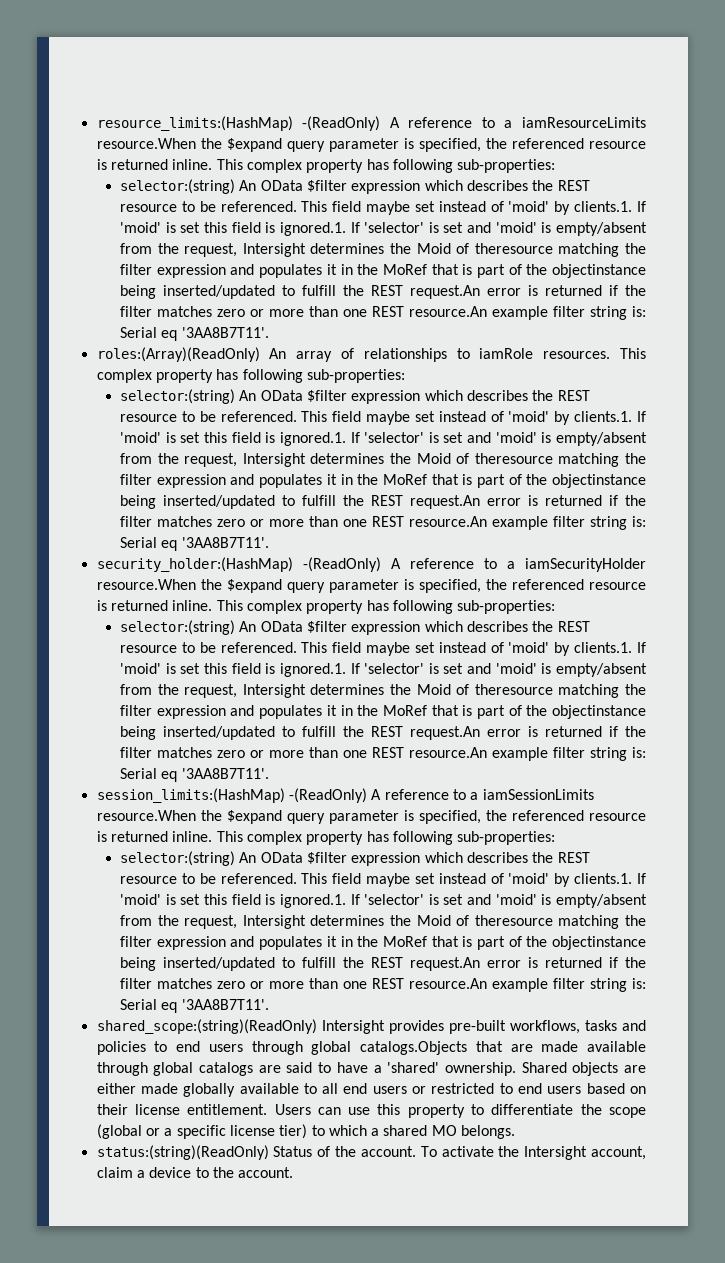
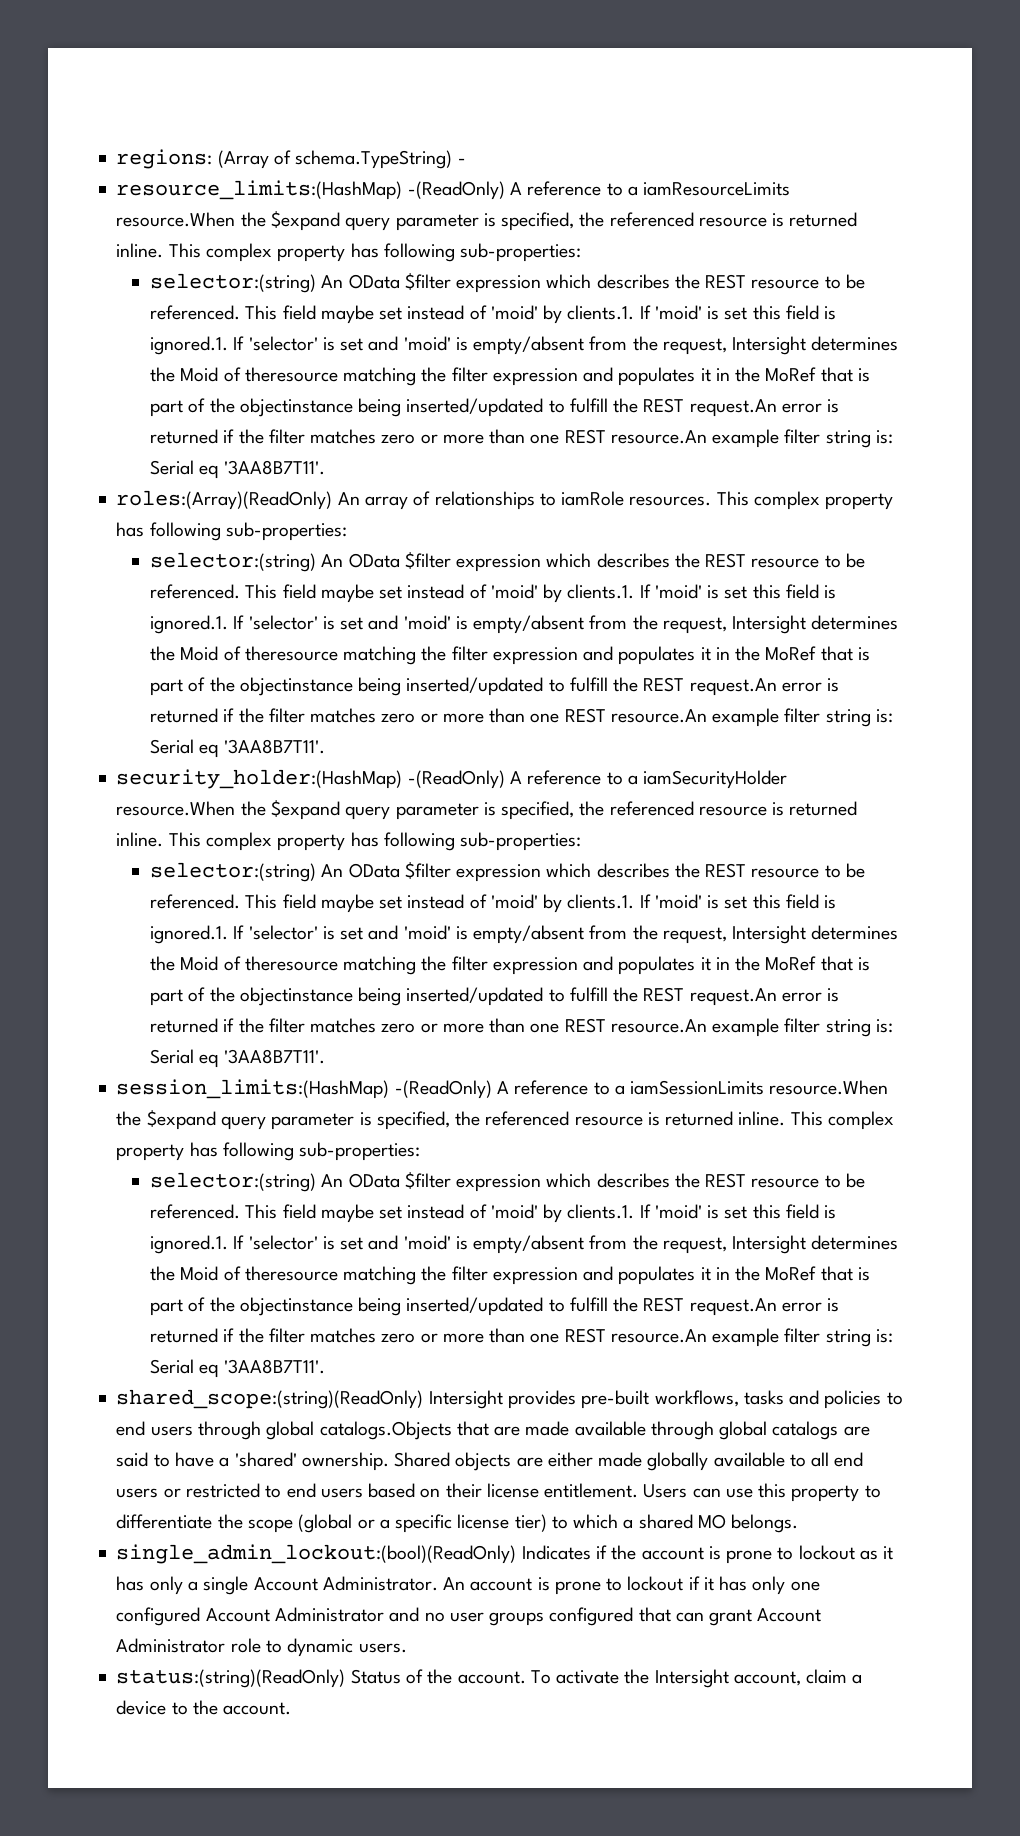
(96, 123) none -> [116,149,466,169] regions: (Array of schema.TypeString) - //
(516, 1132) none -> [116,1544,894,1564] [116,1576,820,1595] [116,1607,822,1626] [116,1638,407,1657] // single_admin_lockout:(bool)(ReadOnly) Indicates if the account is prone to lockout as it has only a single Account Administrator. An account is prone to lockout if it has only one configured Account Administrator and no user groups configured that can grant Account Administrator role to dynamic users.

